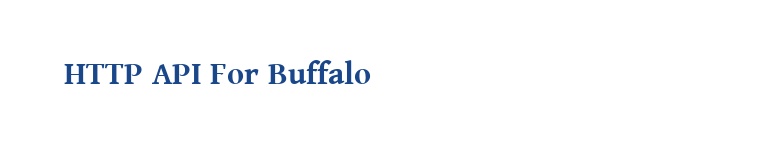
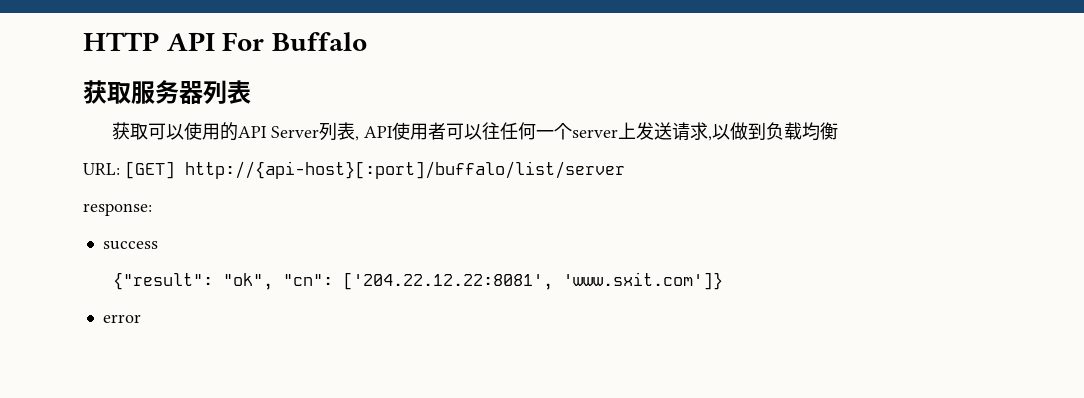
(371, 72) none -> [83,80,251,104] [111,122,838,141] [83,161,625,179] [83,203,152,216] [102,241,158,250] [112,272,723,290] [102,314,141,323] // 获取服务器列表 // 获取可以使用的API Server列表, API使用者可以往任何一个server上发送请求,以做到负载均衡 // URL: [GET] http://{api-host}[:port]/buffalo/list/server // response: // success // {"result": "ok", "cn": ['204.22.12.22:8081', 'www.sxit.com']} // error

